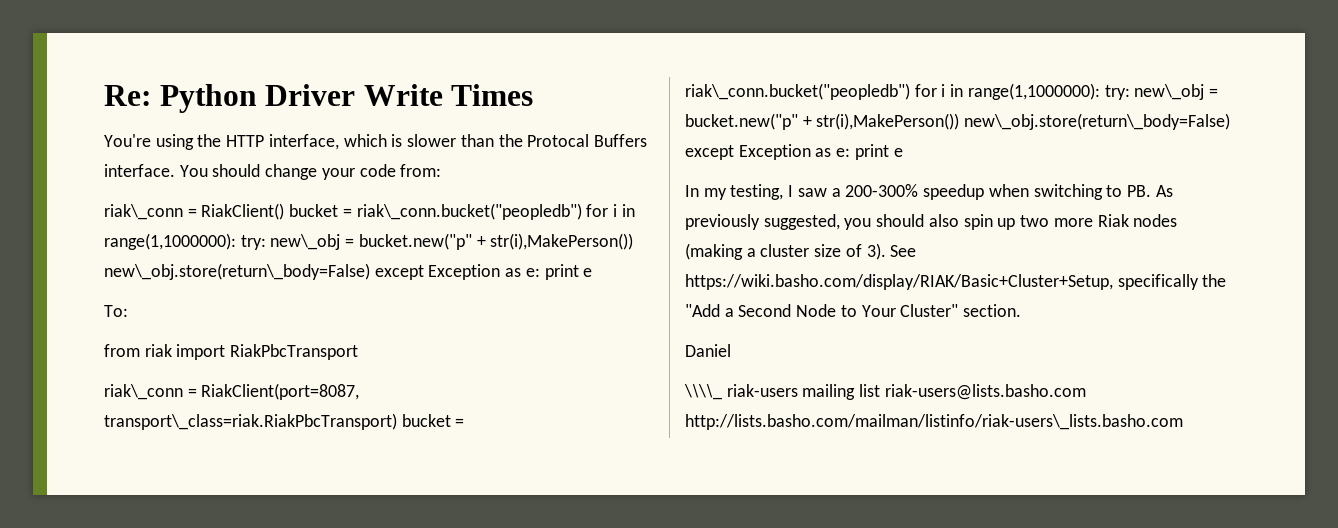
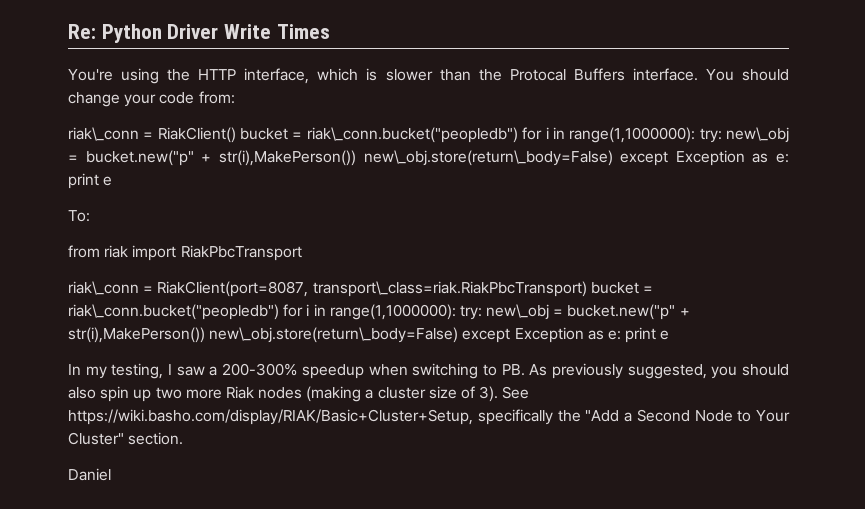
[684,384,1086,400] [685,414,1183,430] // \\\\_ riak-users mailing list riak-users@lists.basho.com http://lists.basho.com/mailman/listinfo/riak-users\_lists.basho.com -> (111, 474) none

